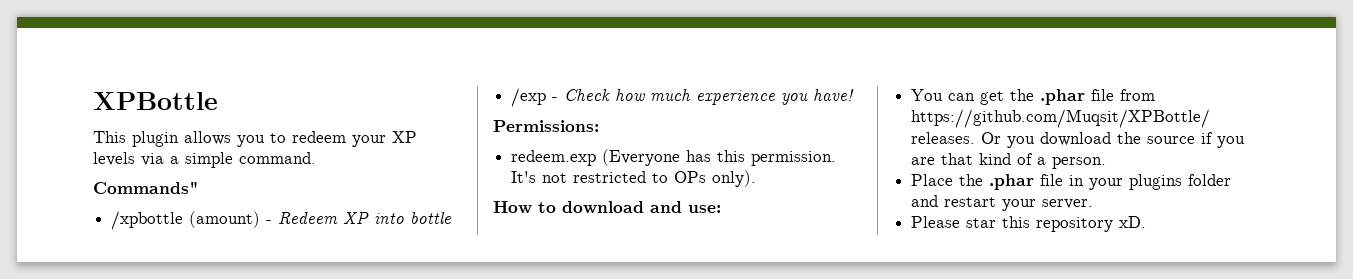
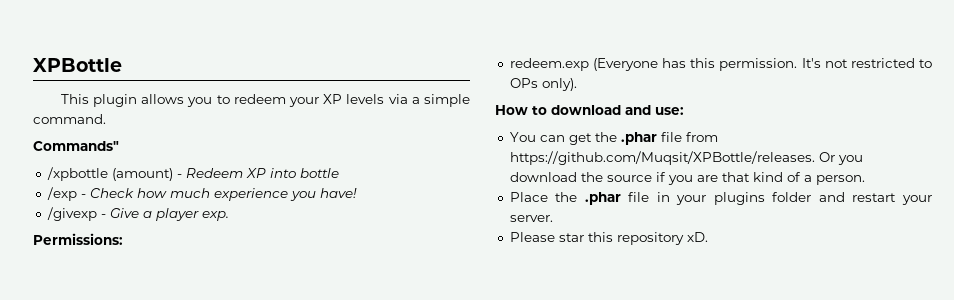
(855, 95) none -> [46,207,229,221] // /givexp - Give a player exp.

